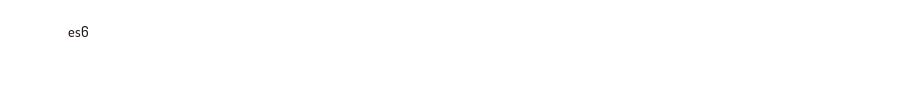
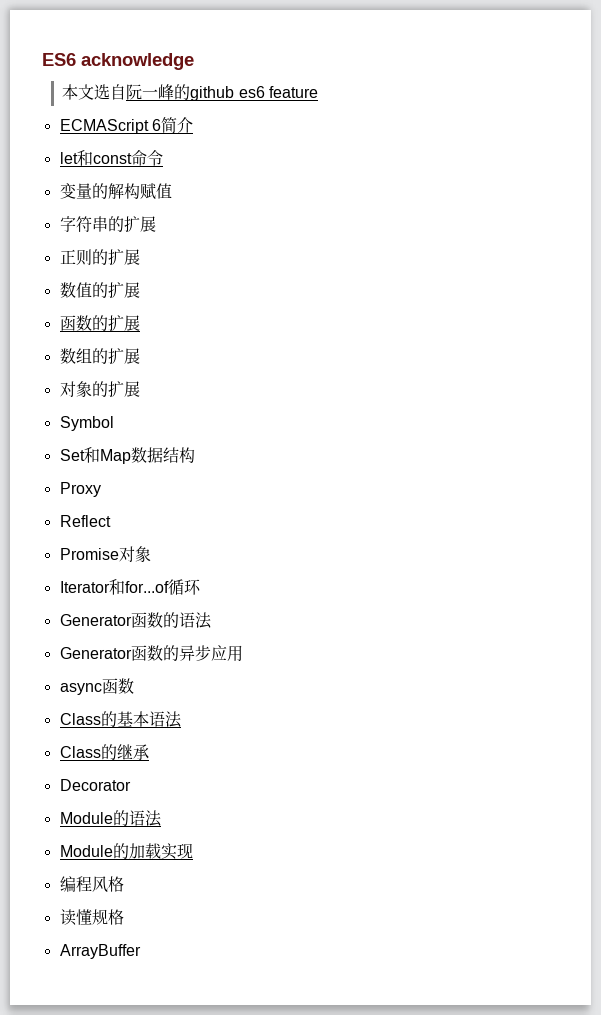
[68,26,89,37] es6 -> [42,53,194,70] [62,84,319,101] [59,117,193,134] [59,150,163,166] [59,183,172,200] [59,216,156,232] [59,249,140,266] [59,282,140,298] [59,315,140,331] [59,348,140,364] [59,381,140,397] [59,416,114,431] [59,447,195,464] [59,482,101,497] [59,515,111,527] [59,546,151,562] [59,579,201,595] [59,612,212,629] [59,645,243,662] [59,678,134,695] [59,711,182,728] [59,744,149,760] [59,779,131,791] [59,810,162,827] [59,843,193,860] [59,876,124,893] [59,909,124,926] [59,944,141,959] ES6 acknowledge // 本文选自阮一峰的github es6 feature // ECMAScript 6简介 // let和const命令 // 变量的解构赋值 // 字符串的扩展 // 正则的扩展 // 数值的扩展 // 函数的扩展 // 数组的扩展 // 对象的扩展 // Symbol // Set和Map数据结构 // Proxy // Reflect // Promise对象 // Iterator和for...of循环 // Generator函数的语法 // Generator函数的异步应用 // async函数 // Class的基本语法 // Class的继承 // Decorator // Module的语法 // Module的加载实现 // 编程风格 // 读懂规格 // ArrayBuffer

